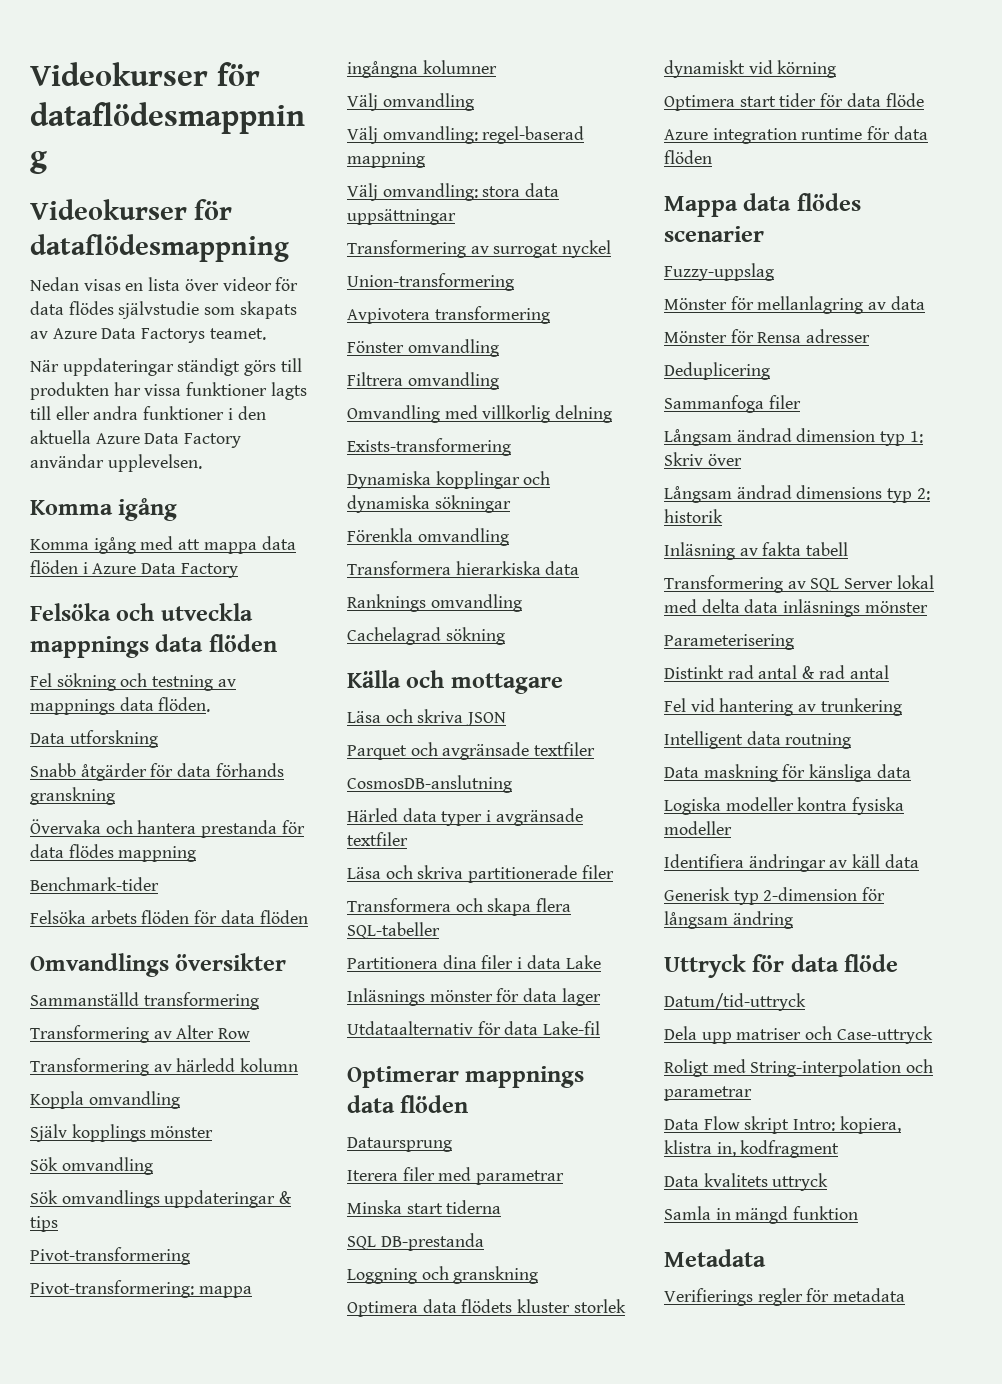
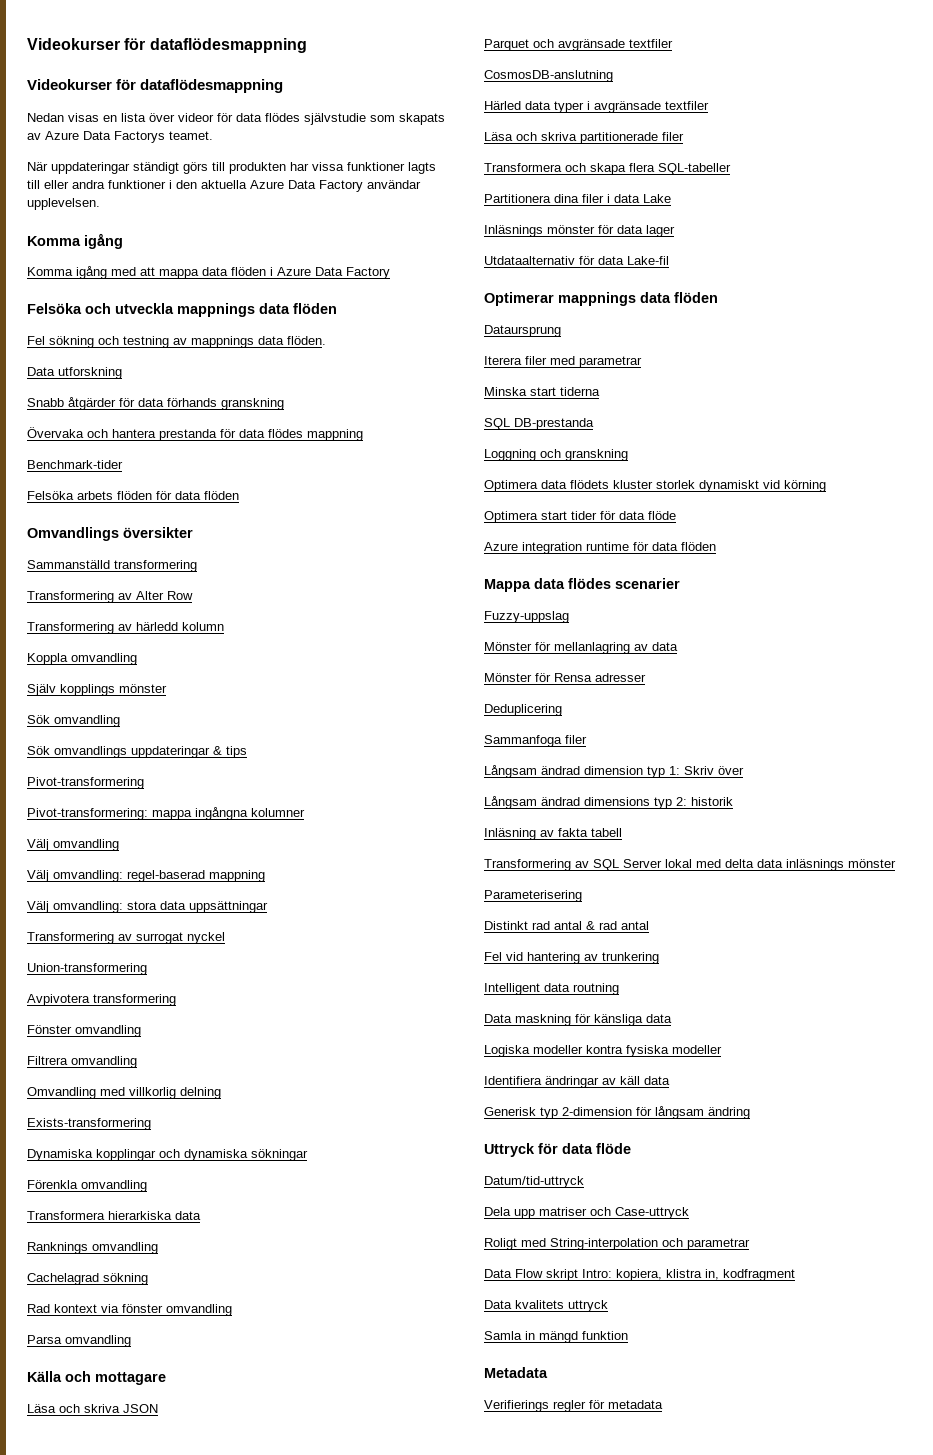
(505, 636) none -> [27,1304,232,1316] [27,1335,131,1347] // Rad kontext via fönster omvandling // Parsa omvandling

